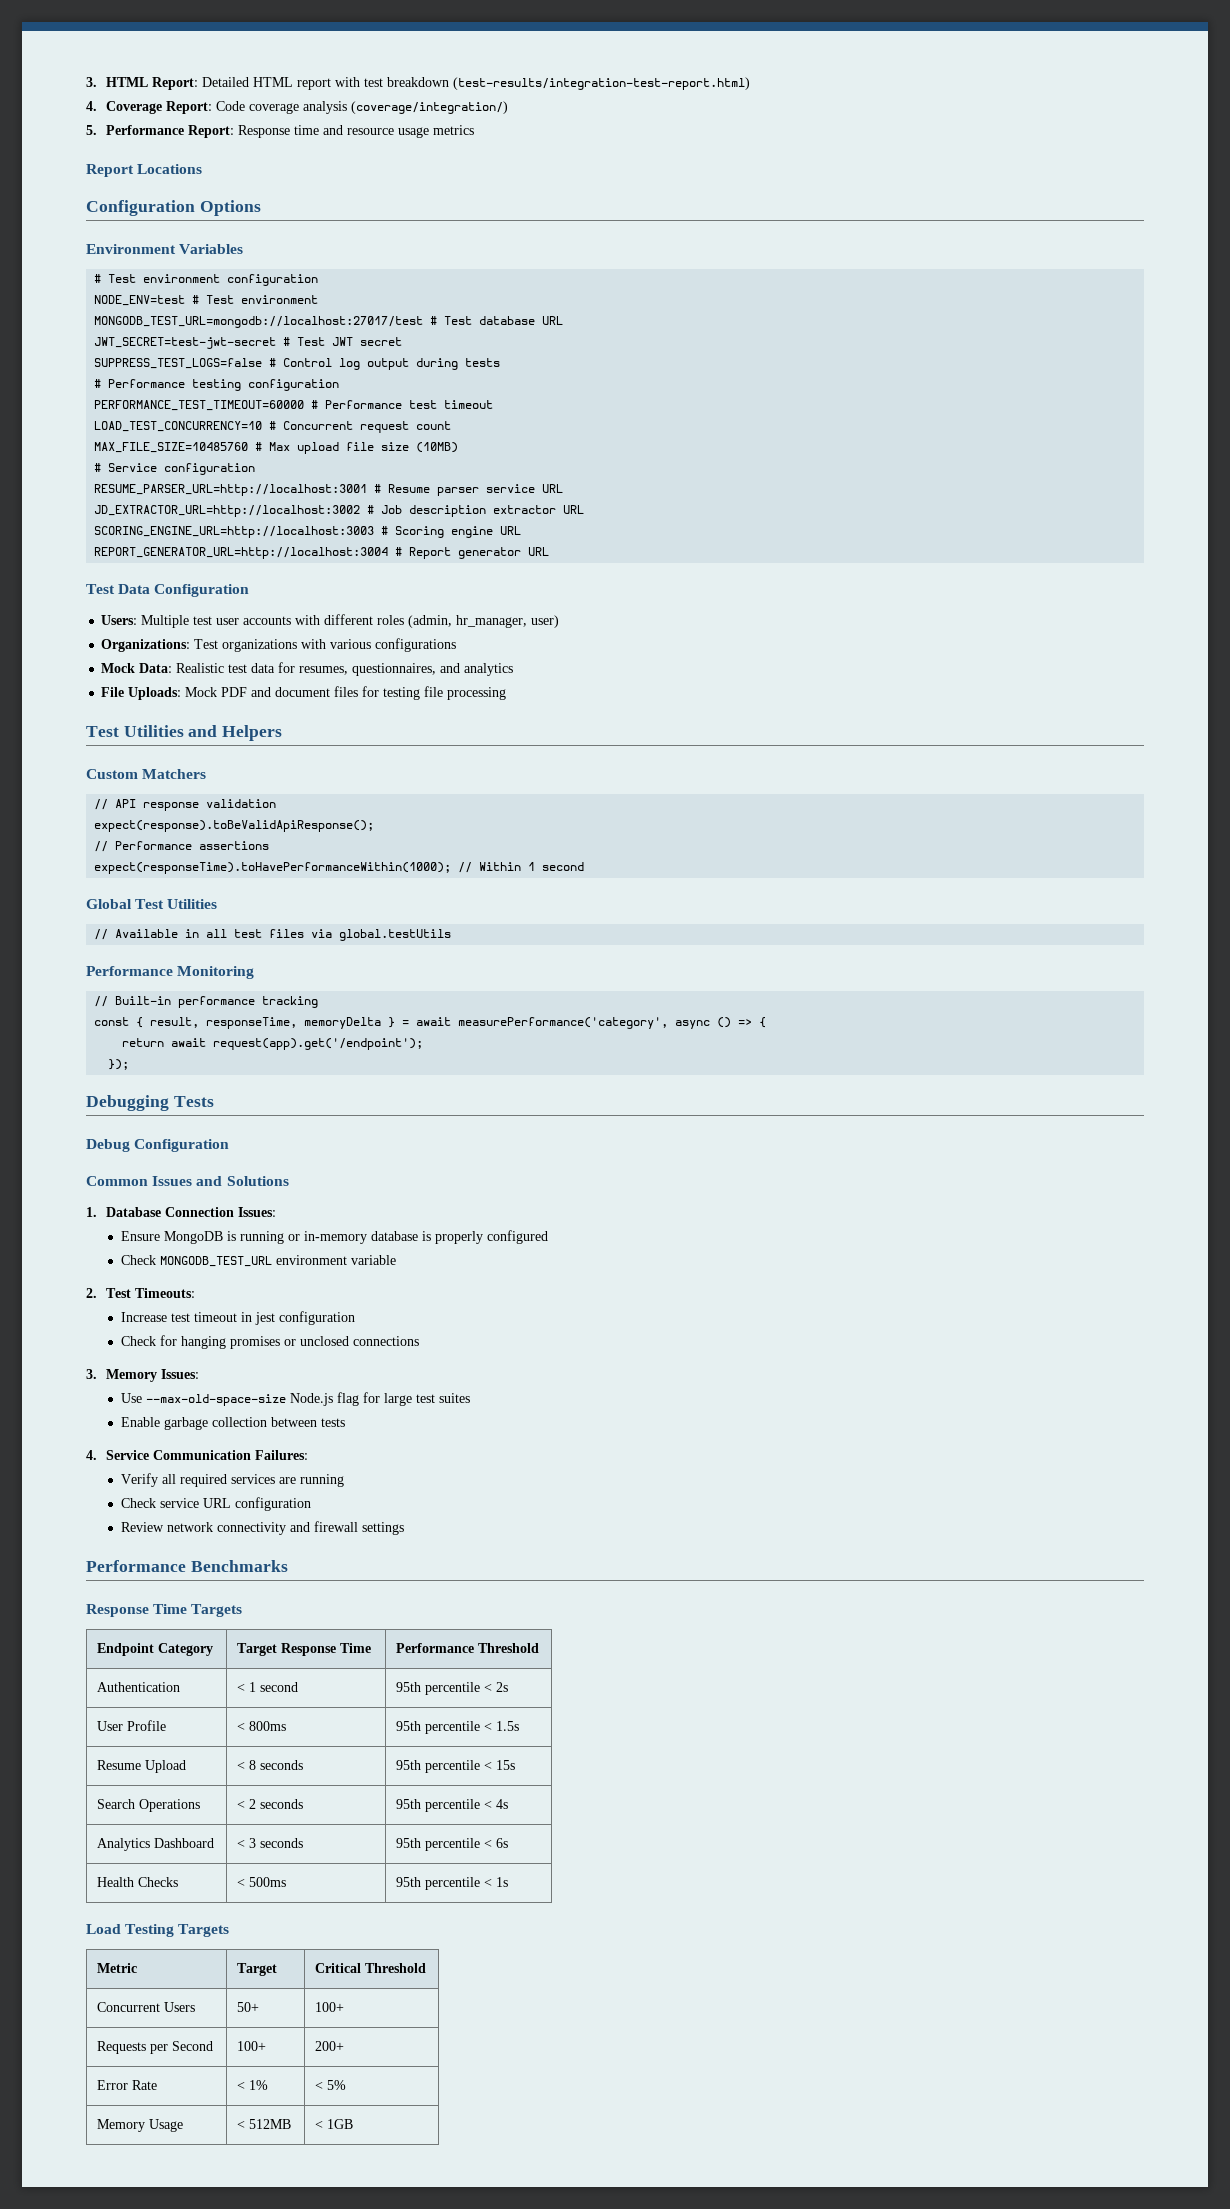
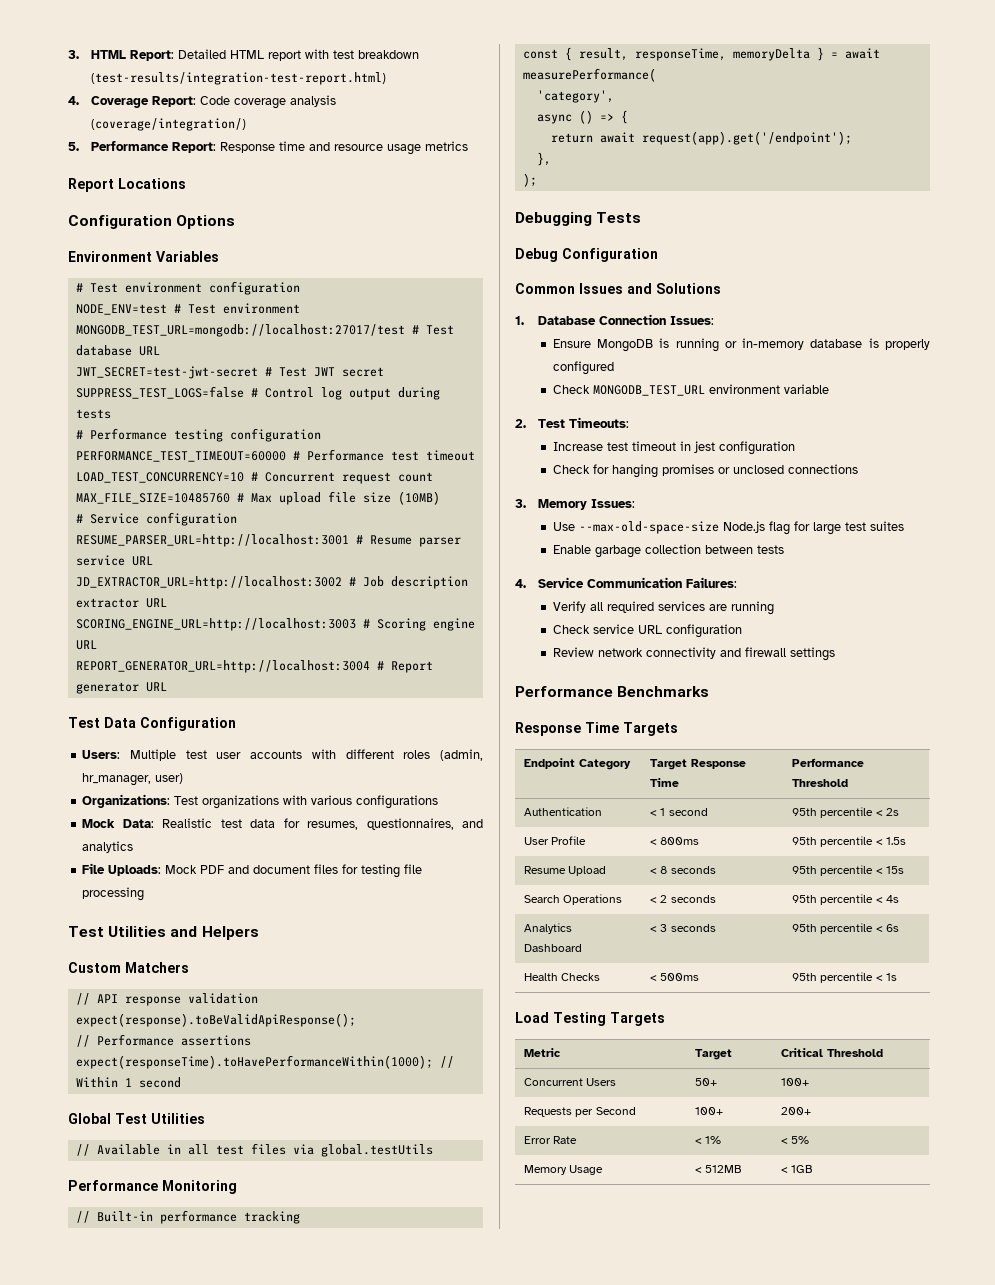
[458,1017,669,1029] measurePerformance('category', -> [522,68,656,82] [536,90,614,103] measurePerformance( // 'category', //
[108,1059,130,1070] }); -> [536,152,551,166] [522,173,537,187] }, // );

